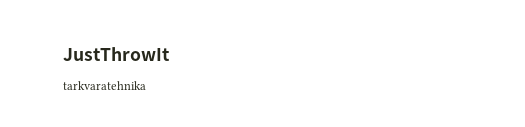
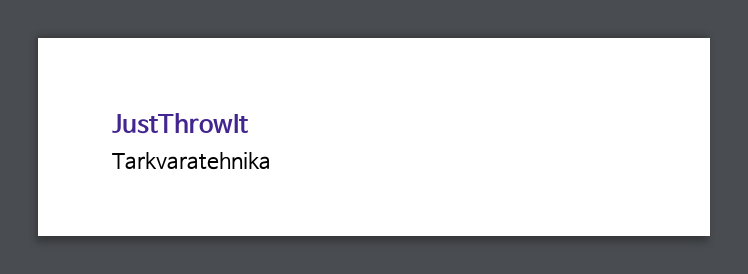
[63,81,146,90] tarkvaratehnika -> [112,152,271,170] Tarkvaratehnika

